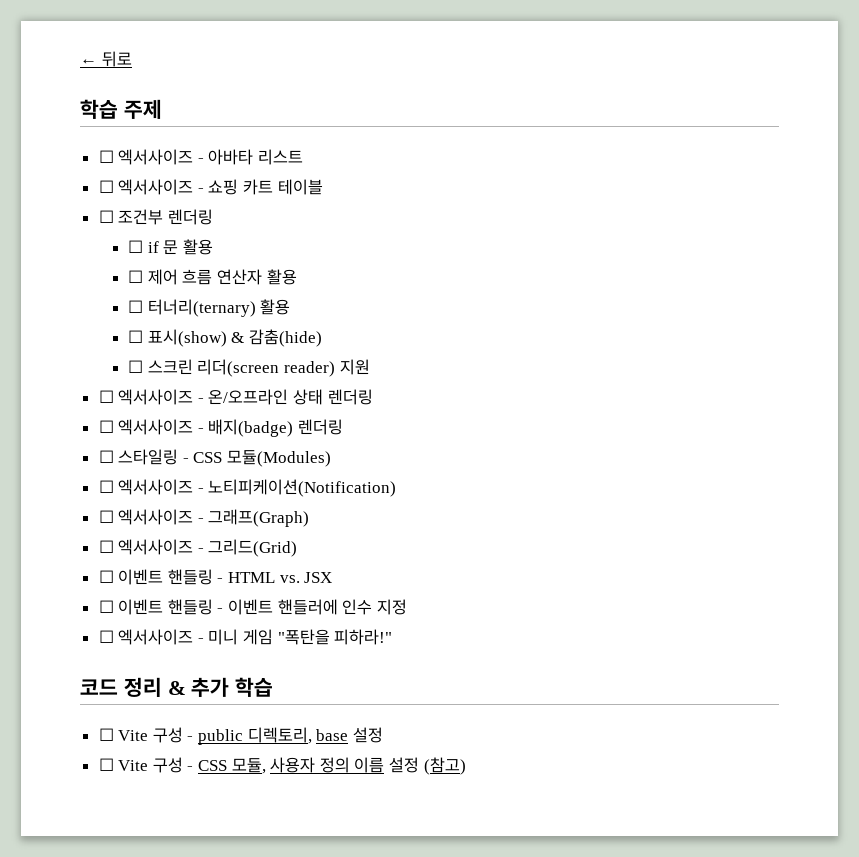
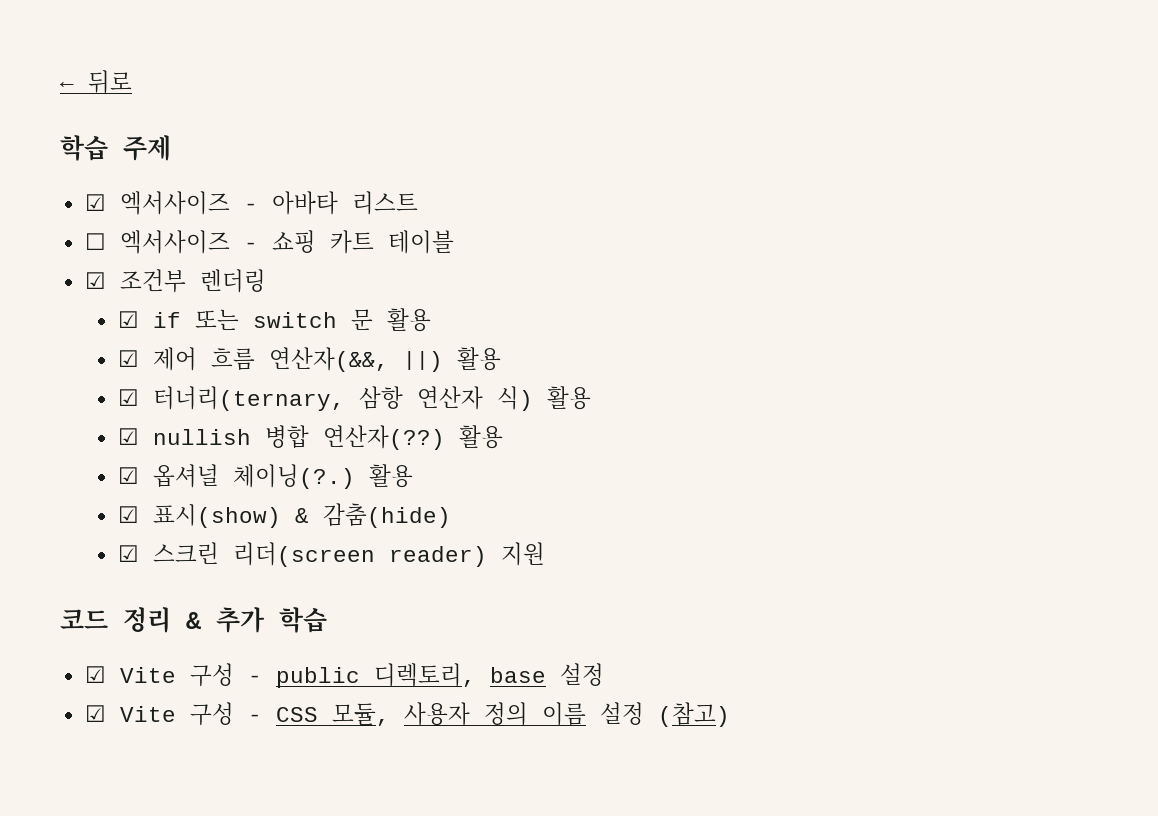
[98,150,114,163] ☐ -> [84,194,106,211] ☑
[98,210,114,223] ☐ -> [84,272,106,289] ☑
[128,240,159,253] ☐ if -> [117,309,337,330] ☑ if 또는 switch
[128,270,144,283] ☐ -> [117,350,139,367] ☑
[217,269,297,285] [128,299,291,317] [128,330,144,343] 연산자 활용 // ☐ 터너리(ternary) 활용 // ☐ -> [268,347,501,372] [117,386,591,411] [117,425,503,450] [117,464,413,489] [117,506,139,523] 연산자(&&, ||) 활용 // ☑ 터너리(ternary, 삼항 연산자 식) 활용 // ☑ nullish 병합 연산자(??) 활용 // ☑ 옵셔널 체이닝(?.) 활용 // ☑
[128,360,144,373] ☐ -> [117,545,139,562] ☑
[98,389,373,405] [98,419,344,437] [98,449,332,467] [98,479,397,497] [98,509,310,527] [98,539,298,557] [98,569,333,585] [98,599,407,615] [98,629,393,645] // ☐ 엑서사이즈 - 온/오프라인 상태 렌더링 // ☐ 엑서사이즈 - 배지(badge) 렌더링 // ☐ 스타일링 - CSS 모듈(Modules) // ☐ 엑서사이즈 - 노티피케이션(Notification) // ☐ 엑서사이즈 - 그래프(Graph) // ☐ 엑서사이즈 - 그리드(Grid) // ☐ 이벤트 핸들링 - HTML vs. JSX // ☐ 이벤트 핸들링 - 이벤트 핸들러에 인수 지정 // ☐ 엑서사이즈 - 미니 게임 "폭탄을 피하라!" -> (545, 554) none
[98,728,114,741] ☐ -> [84,666,106,683] ☑
[98,758,114,771] ☐ -> [84,705,106,722] ☑

